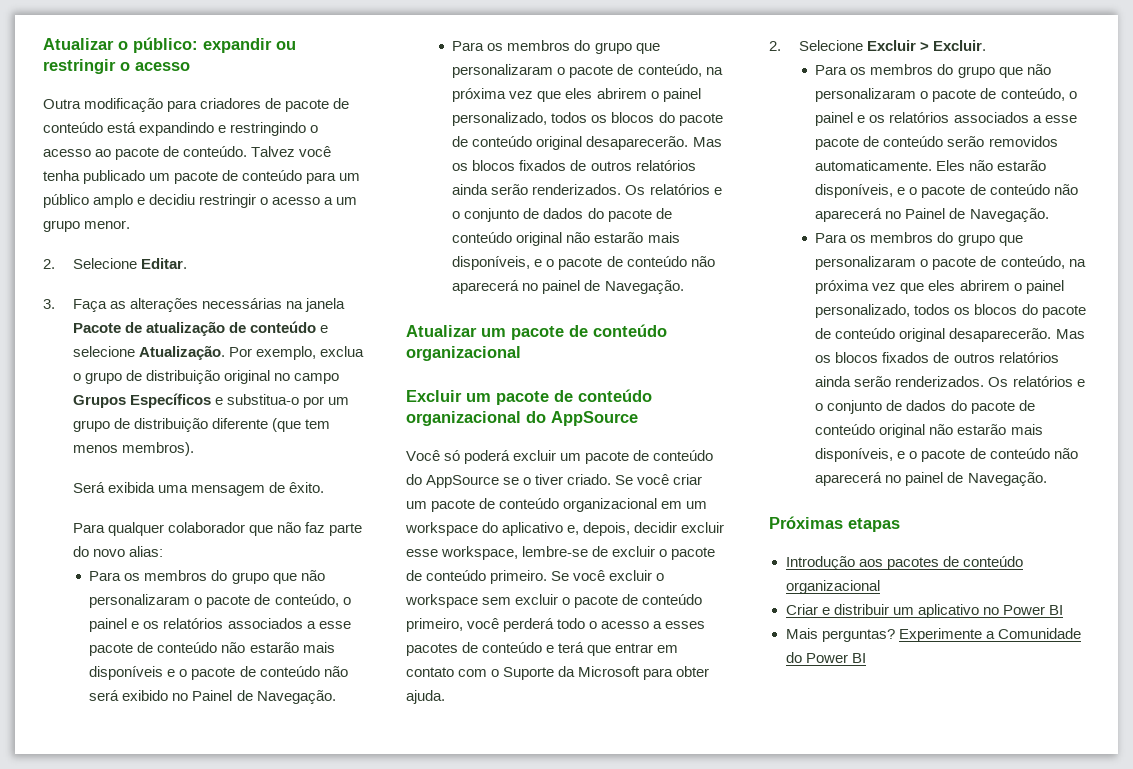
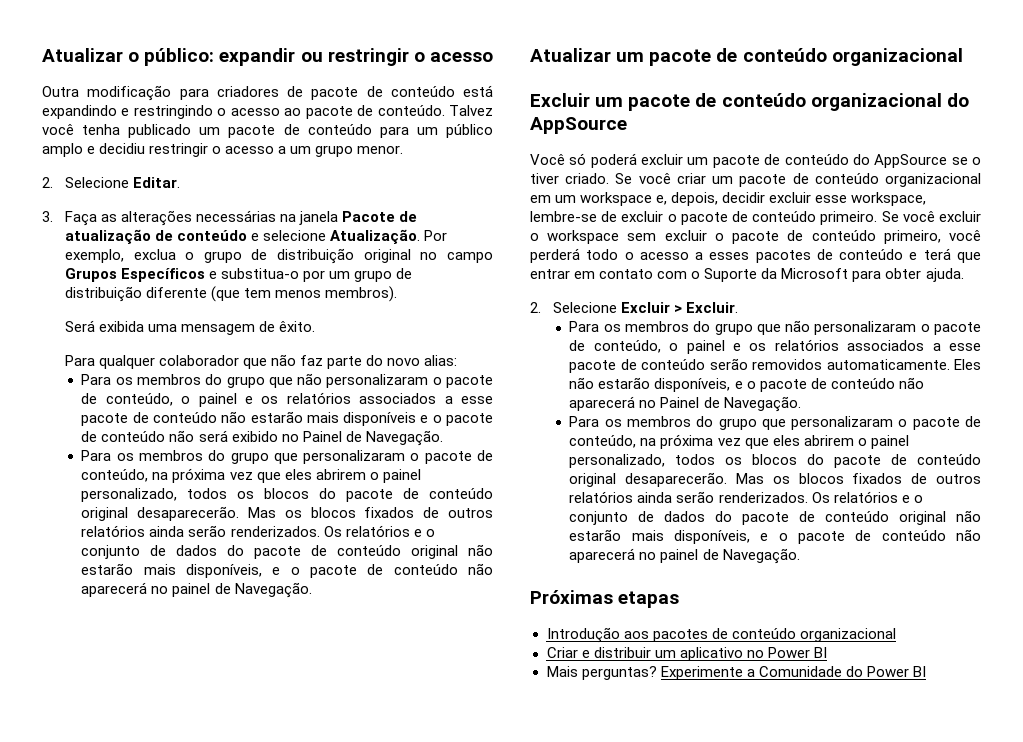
[482,522,564,536] do aplicativo -> (653, 199) none

